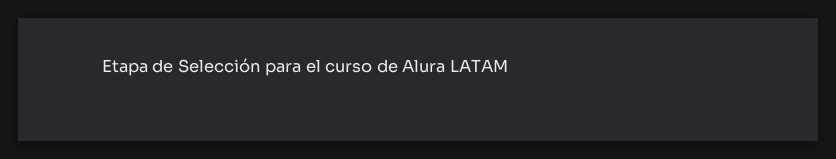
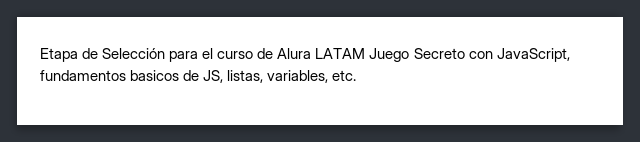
(508, 65) none -> [369,48,570,62] [40,70,357,83] Juego Secreto con JavaScript, fundamentos basicos de JS, listas, variables, etc.

